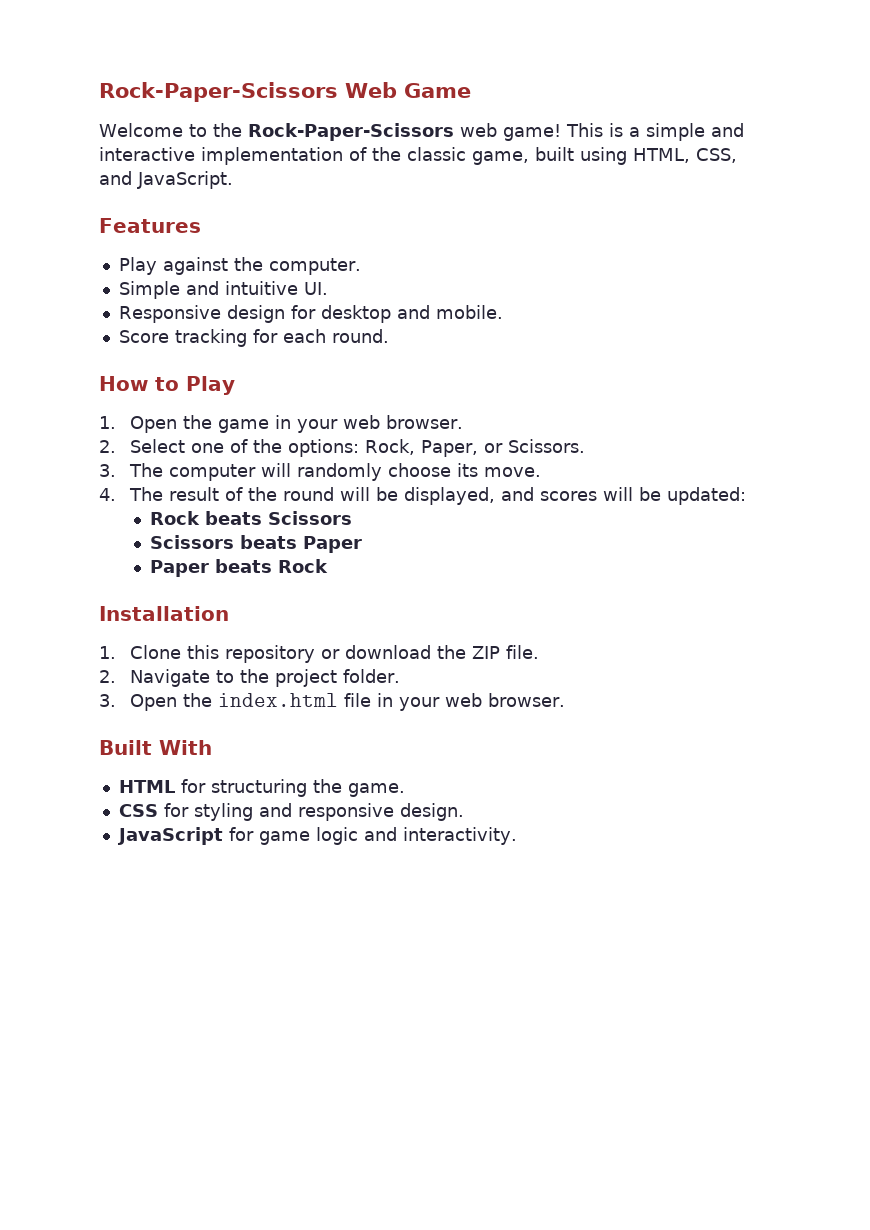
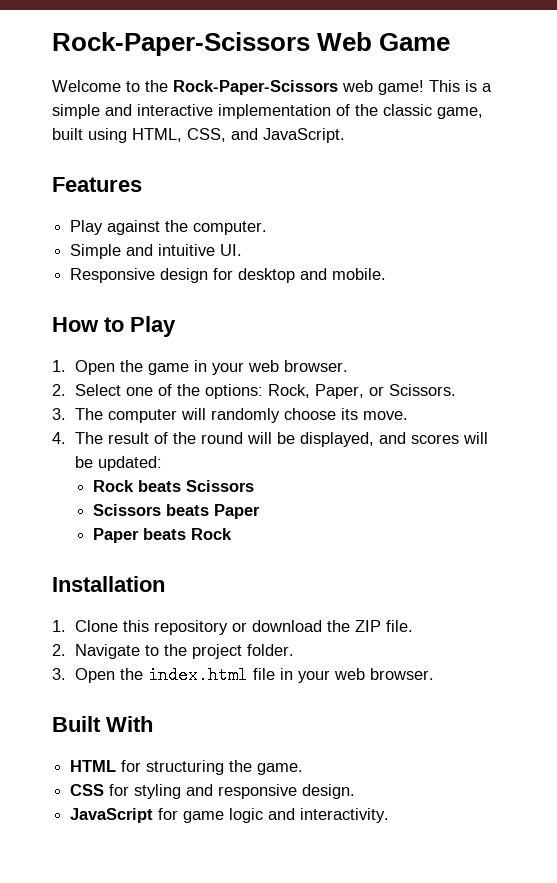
[118,329,389,347] // Score tracking for each round. -> (387, 274) none

